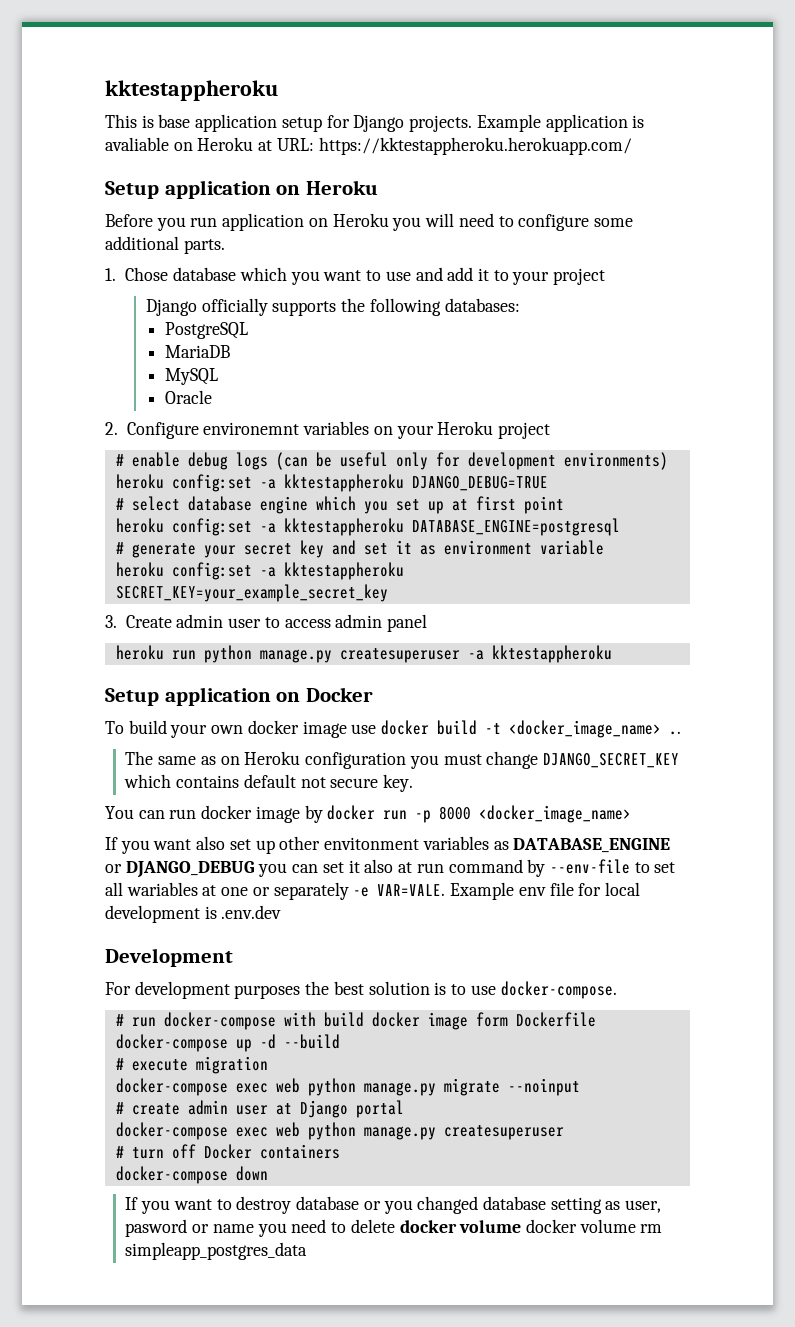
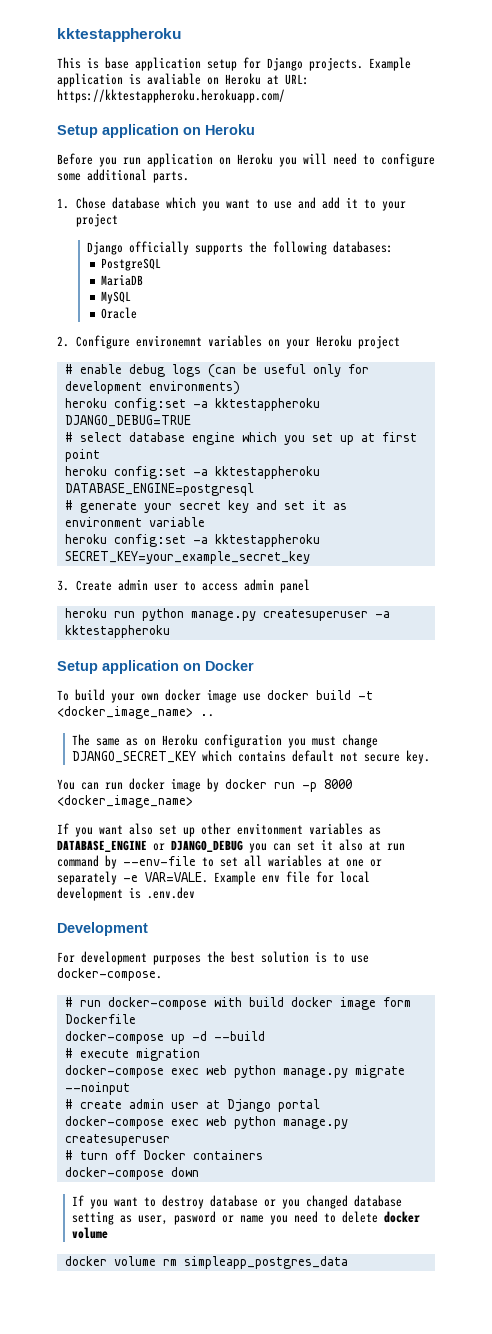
(522, 1226) none -> (109, 1233) //

